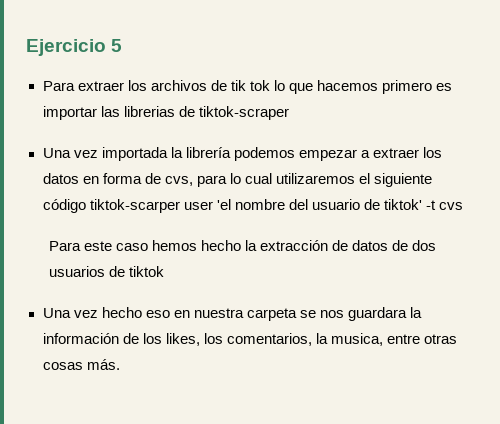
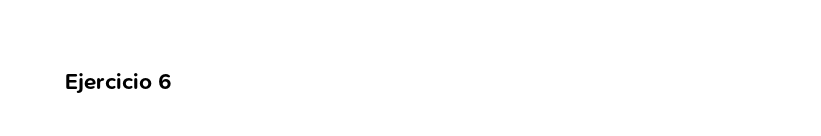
[111,39,123,52] [42,80,453,94] [42,106,289,120] [42,147,442,161] [42,173,433,187] [42,199,464,213] [48,240,437,251] [48,266,164,277] [42,307,423,321] [42,333,457,346] [42,359,120,370] 5 // Para extraer los archivos de tik tok lo que hacemos primero es importar las librerias de tiktok-scraper // Una vez importada la librería podemos empezar a extraer los datos en forma de cvs, para lo cual utilizaremos el siguiente código tiktok-scarper user 'el nombre del usuario de tiktok' -t cvs // Para este caso hemos hecho la extracción de datos de dos usuarios de tiktok // Una vez hecho eso en nuestra carpeta se nos guardara la información de los likes, los comentarios, la musica, entre otras cosas más. -> [158,73,173,89] 6

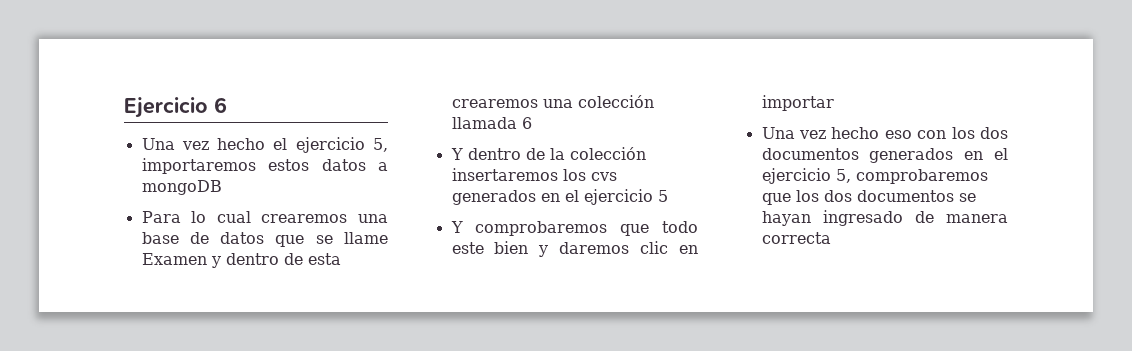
(173, 81) none -> [141,137,388,153] [141,158,388,174] [141,180,222,195] [141,211,388,223] [141,232,388,247] [141,253,341,268] [451,95,654,108] [451,117,532,129] [450,147,646,160] [451,168,617,181] [451,189,668,205] [450,221,698,236] [451,241,698,257] [761,95,834,111] [761,127,1008,139] [761,148,1008,163] [761,168,988,184] [761,190,976,205] [761,210,1008,226] [761,232,831,244] // Una vez hecho el ejercicio 5, importaremos estos datos a mongoDB // Para lo cual crearemos una base de datos que se llame Examen y dentro de esta crearemos una colección llamada 6 // Y dentro de la colección insertaremos los cvs generados en el ejercicio 5 // Y comprobaremos que todo este bien y daremos clic en importar // Una vez hecho eso con los dos documentos generados en el ejercicio 5, comprobaremos que los dos documentos se hayan ingresado de manera correcta

